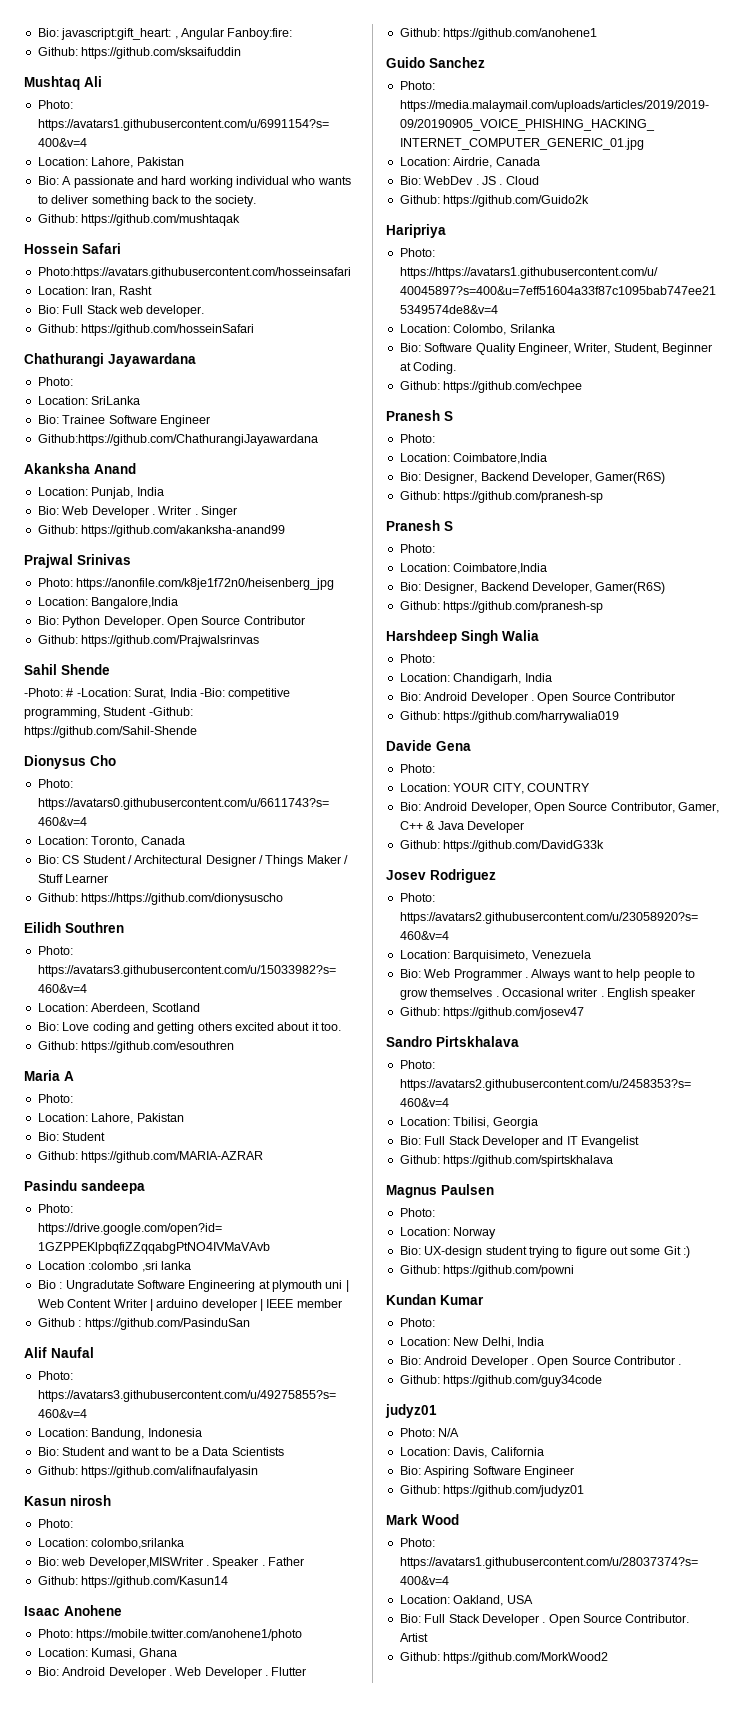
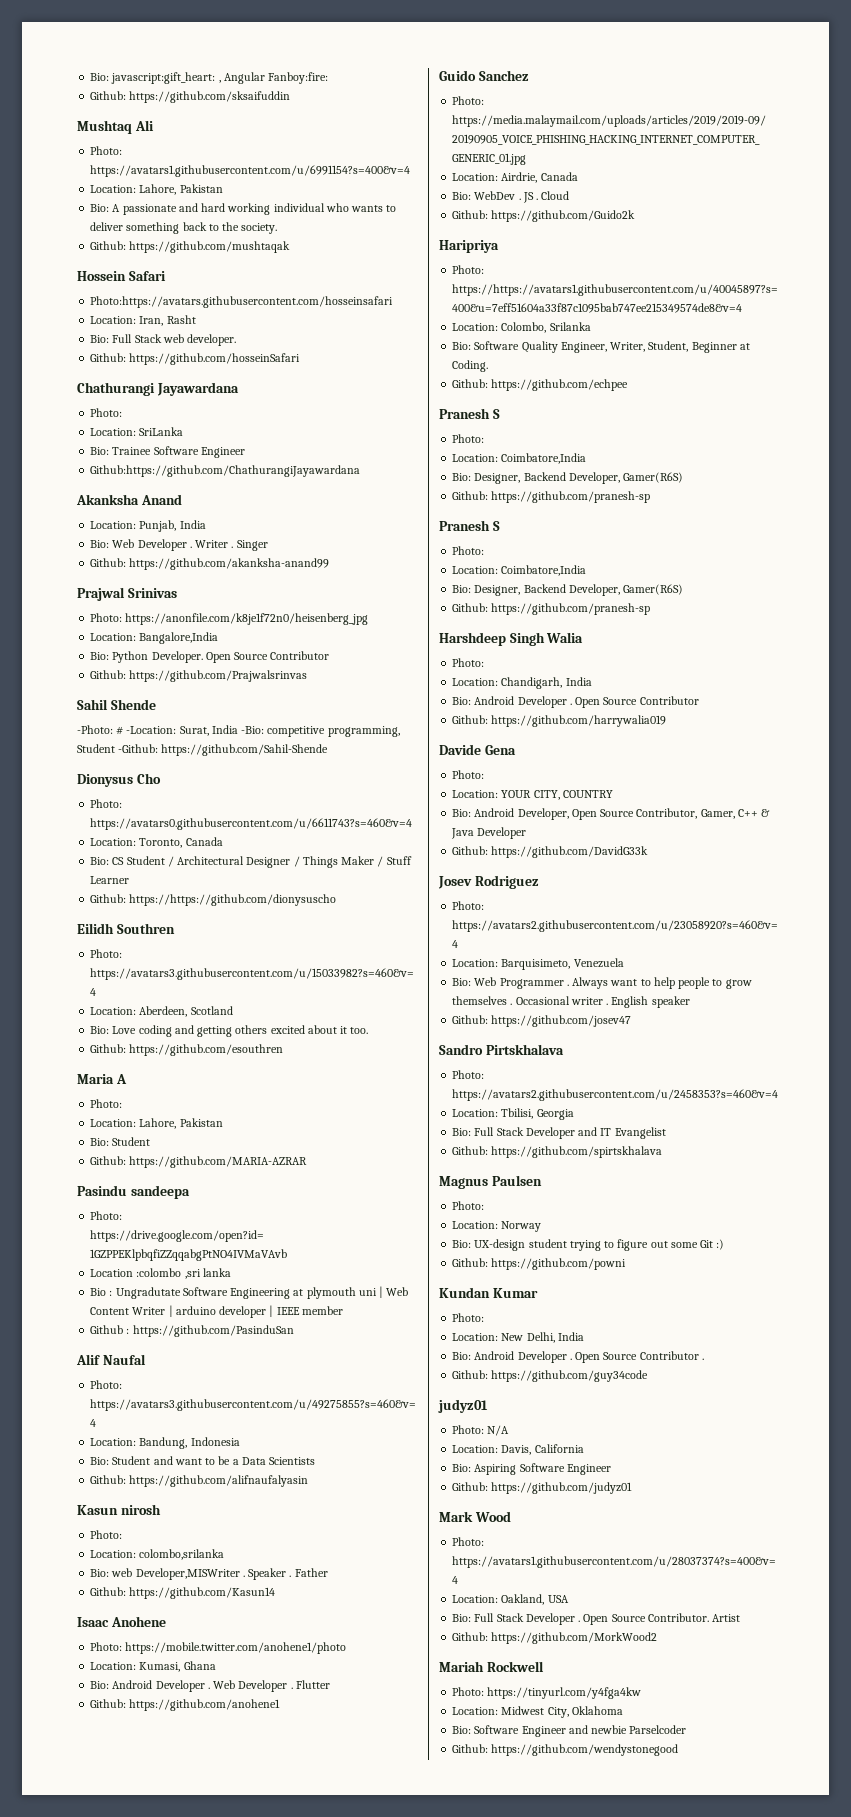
(609, 1658) none -> [439,1661,544,1672] [452,1687,642,1699] [452,1706,623,1718] [452,1725,687,1737] [452,1744,679,1756] // Mariah Rockwell // Photo: https://tinyurl.com/y4fga4kw // Location: Midwest City, Oklahoma // Bio: Software Engineer and newbie Parselcoder // Github: https://github.com/wendystonegood

